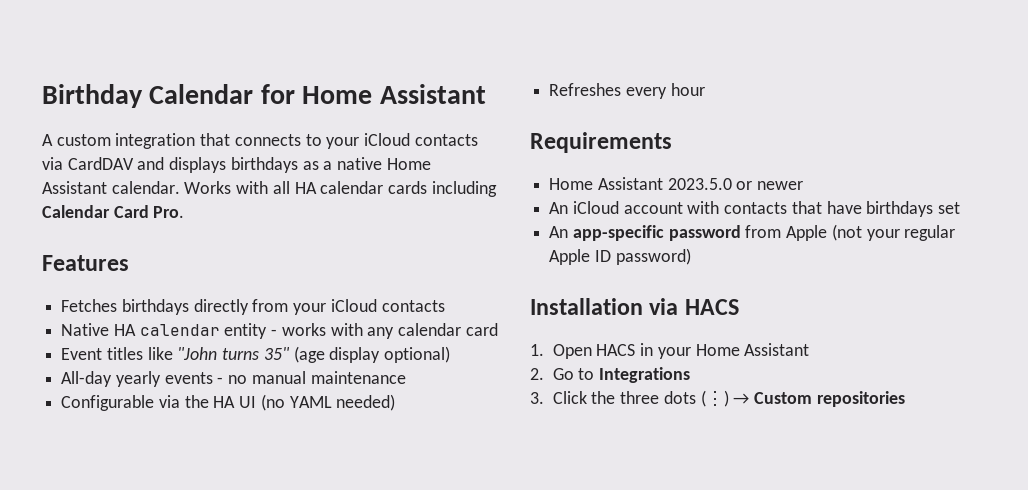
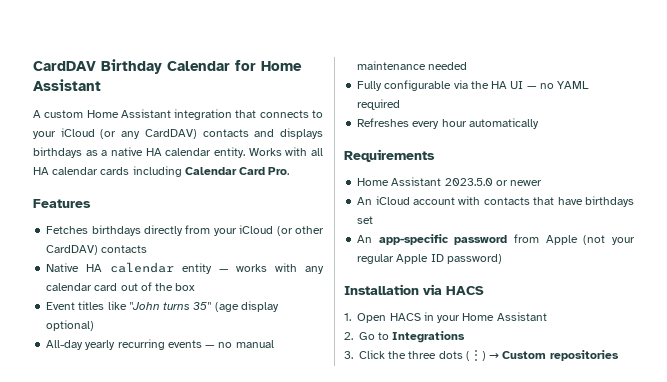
(42, 96) none -> [33,61,96,71] CardDAV
(111, 140) none -> [86,109,171,118] Home Assistant
[414,134,478,146] [42,157,134,170] contacts via CardDAV -> [100,129,249,139] (or any CardDAV) contacts
[386,158,431,170] [42,181,180,194] Home Assistant calendar. -> [145,147,245,158] HA calendar entity.
(377, 305) none -> [276,226,324,236] [46,245,99,255] (or other CardDAV)
[271,329,278,336] - -> [218,269,229,272] —
(498, 329) none -> [120,282,196,291] out of the box
[164,372,224,384] events - -> [117,339,216,350] recurring events —
[61,395,155,411] // Configurable -> [428,62,468,70] [357,80,452,91] needed // Fully configurable
[260,394,396,411] (no YAML needed) -> [526,81,590,89] [357,99,401,110] — no YAML required
(705, 89) none -> [468,118,539,129] automatically

